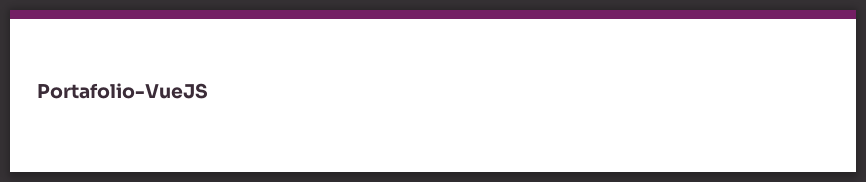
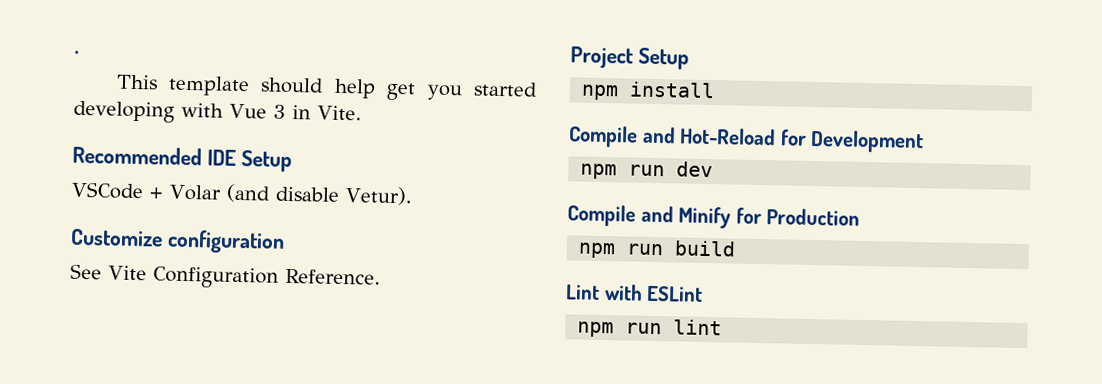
[37,83,208,99] Portafolio-VueJS -> [74,49,79,54] [115,74,538,101] [73,100,362,123] [72,145,292,173] [71,181,413,206] [70,228,285,254] [70,263,381,289] [570,46,689,70] [581,81,716,101] [568,125,925,154] [580,161,714,180] [567,204,861,229] [578,240,737,259] [565,284,704,302] [577,319,723,338] . // This template should help get you started developing with Vue 3 in Vite. // Recommended IDE Setup // VSCode + Volar (and disable Vetur). // Customize configuration // See Vite Configuration Reference. // Project Setup // npm install // Compile and Hot-Reload for Development // npm run dev // Compile and Minify for Production // npm run build // Lint with ESLint // npm run lint

